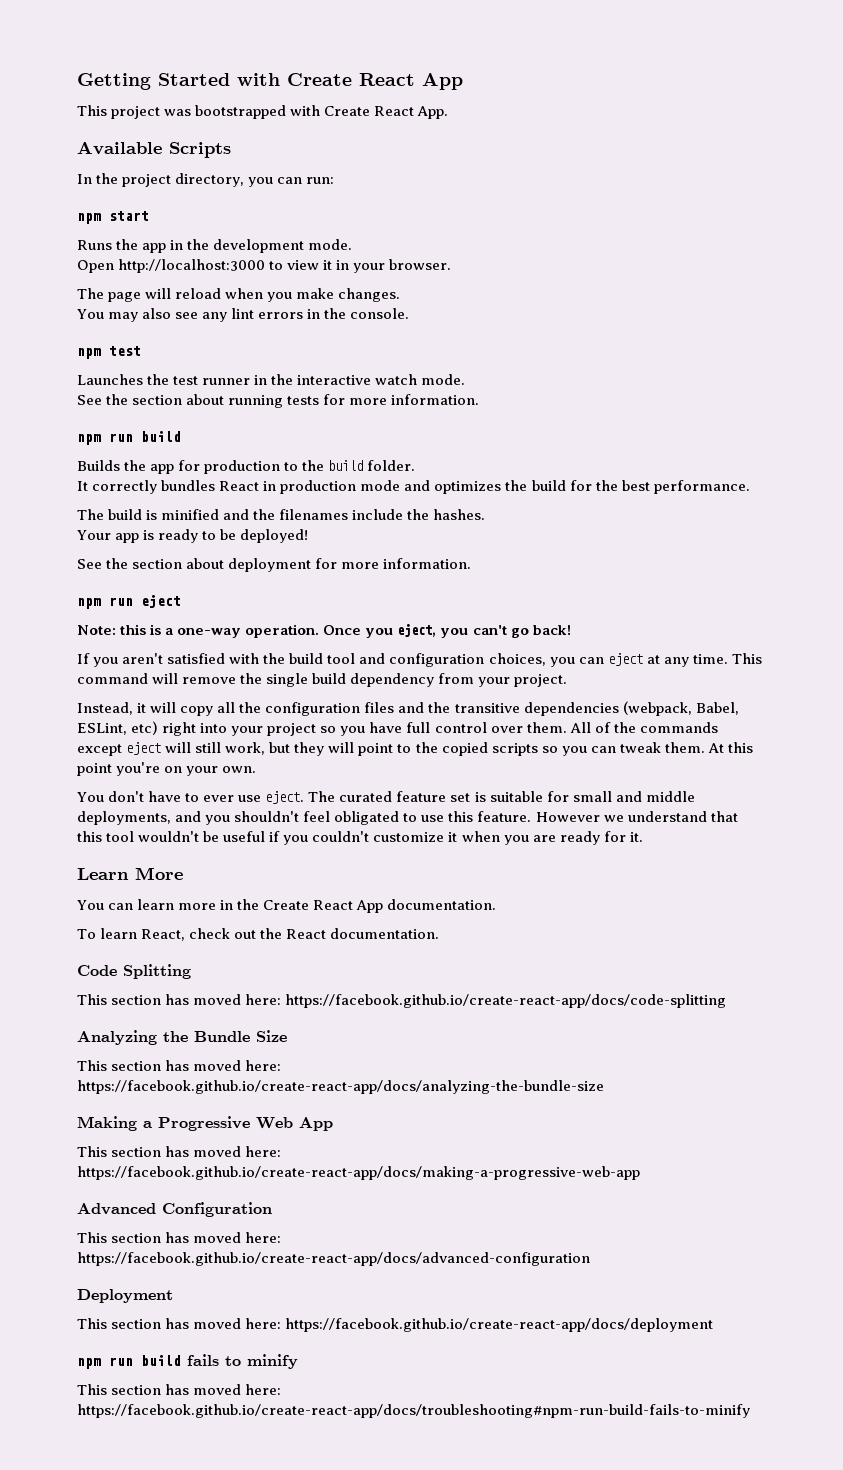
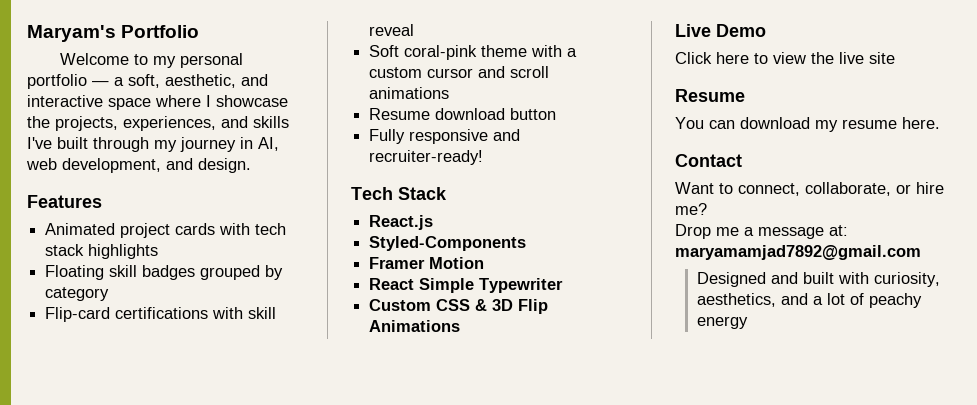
[77,73,463,90] [77,105,449,119] [77,141,231,158] [77,173,335,187] [77,211,149,224] [77,239,353,253] [77,259,452,273] [77,288,401,302] [77,308,410,322] [77,346,141,359] [77,374,466,385] [77,394,480,408] [77,431,181,445] [77,460,416,474] [77,480,750,494] [77,509,486,520] [77,529,309,543] [77,558,472,572] [77,595,181,609] [77,624,571,638] [77,653,762,667] [77,673,568,687] [77,701,739,716] [77,721,718,736] [77,742,753,756] [77,762,257,776] [77,791,695,804] [77,811,738,825] [77,831,643,845] [77,867,183,880] [77,899,497,913] [77,928,440,941] [77,964,191,979] [77,994,727,1008] [77,1030,287,1045] [77,1060,282,1071] [77,1080,604,1094] [77,1116,333,1131] [77,1146,282,1157] [77,1166,640,1180] [77,1202,272,1217] [77,1232,282,1243] [77,1252,590,1266] [77,1289,173,1303] [77,1318,714,1332] [77,1354,298,1369] [77,1384,282,1395] [77,1404,750,1418] Getting Started with Create React App // This project was bootstrapped with Create React App. // Available Scripts // In the project directory, you can run: // npm start // Runs the app in the development mode. // Open http://localhost:3000 to view it in your browser. // The page will reload when you make changes. // You may also see any lint errors in the console. // npm test // Launches the test runner in the interactive watch mode. // See the section about running tests for more information. // npm run build // Builds the app for production to the build folder. // It correctly bundles React in production mode and optimizes the build for the best performance. // The build is minified and the filenames include the hashes. // Your app is ready to be deployed! // See the section about deployment for more information. // npm run eject // Note: this is a one-way operation. Once you eject, you can't go back! // If you aren't satisfied with the build tool and configuration choices, you can eject at any time. This command will remove the single build dependency from your project. // Instead, it will copy all the configuration files and the transitive dependencies (webpack, Babel, ESLint, etc) right into your project so you have full control over them. All of the commands except eject will still work, but they will point to the copied scripts so you can tweak them. At this point you're on your own. // You don't have to ever use eject. The curated feature set is suitable for small and middle deployments, and you shouldn't feel obligated to use this feature. However we understand that this tool wouldn't be useful if you couldn't customize it when you are ready for it. // Learn More // You can learn more in the Create React App documentation. // To learn React, check out the React documentation. // Code Splitting // This section has moved here: https://facebook.github.io/create-react-app/docs/code-splitting // Analyzing the Bundle Size // This section has moved here: https://facebook.github.io/create-react-app/docs/analyzing-the-bundle-size // Making a Progressive Web App // This section has moved here: https://facebook.github.io/create-react-app/docs/making-a-progressive-web-app // Advanced Configuration // This section has moved here: https://facebook.github.io/create-react-app/docs/advanced-configuration // Deployment // This section has moved here: https://facebook.github.io/create-react-app/docs/deployment // npm run build fails to minify // This section has moved here: https://facebook.github.io/create-react-app/docs/troubleshooting#npm-run-build-fails-to-minify -> [27,25,200,42] [59,53,243,68] [27,74,268,89] [27,95,288,110] [27,116,289,131] [27,137,279,152] [26,158,251,173] [27,195,102,208] [45,223,287,238] [45,244,159,259] [45,265,284,280] [45,287,110,301] [45,307,277,322] [369,24,415,36] [369,45,578,60] [369,66,550,78] [369,87,450,99] [369,108,557,120] [369,129,521,144] [369,150,484,165] [351,187,447,200] [369,215,434,230] [369,236,527,251] [369,257,485,269] [369,278,564,293] [369,299,549,314] [369,320,461,332] [675,24,766,37] [675,52,895,64] [675,89,745,102] [675,117,940,132] [675,154,742,167] [675,182,944,196] [675,203,707,215] [675,224,848,239] [675,245,921,260] [696,272,940,287] [696,293,922,308] [696,316,748,329] Maryam's Portfolio // Welcome to my personal portfolio — a soft, aesthetic, and interactive space where I showcase the projects, experiences, and skills I've built through my journey in AI, web development, and design. // Features // Animated project cards with tech stack highlights // Floating skill badges grouped by category // Flip-card certifications with skill reveal // Soft coral-pink theme with a custom cursor and scroll animations // Resume download button // Fully responsive and recruiter-ready! // Tech Stack // React.js // Styled-Components // Framer Motion // React Simple Typewriter // Custom CSS & 3D Flip Animations // Live Demo // Click here to view the live site // Resume // You can download my resume here. // Contact // Want to connect, collaborate, or hire me? // Drop me a message at: maryamamjad7892@gmail.com // Designed and built with curiosity, aesthetics, and a lot of peachy energy

